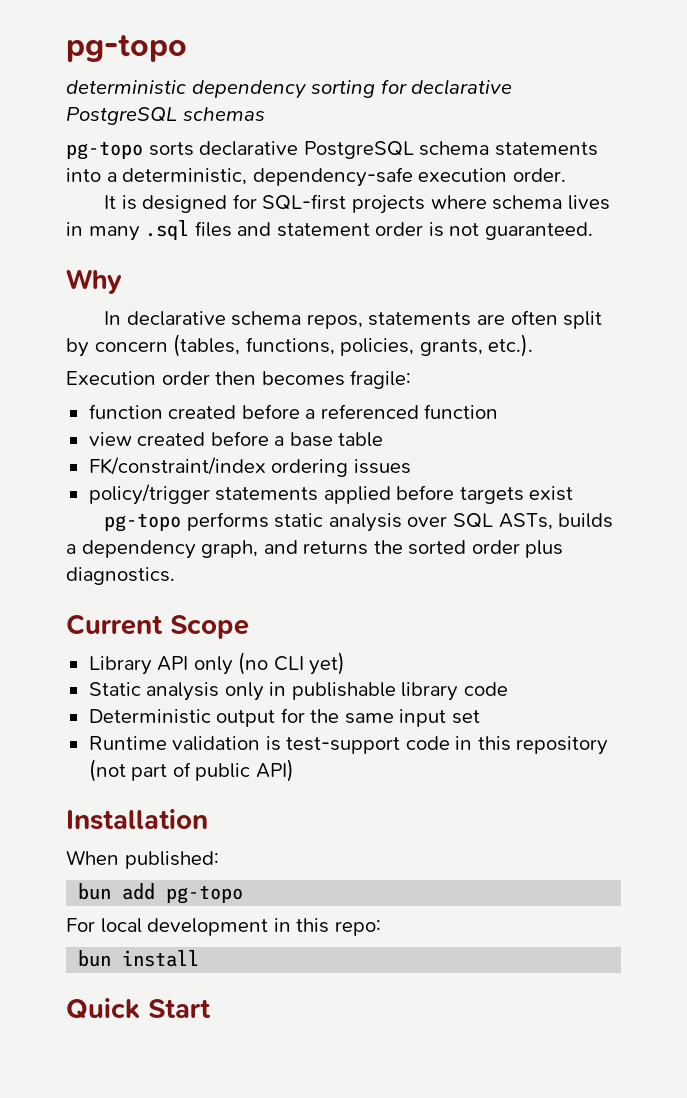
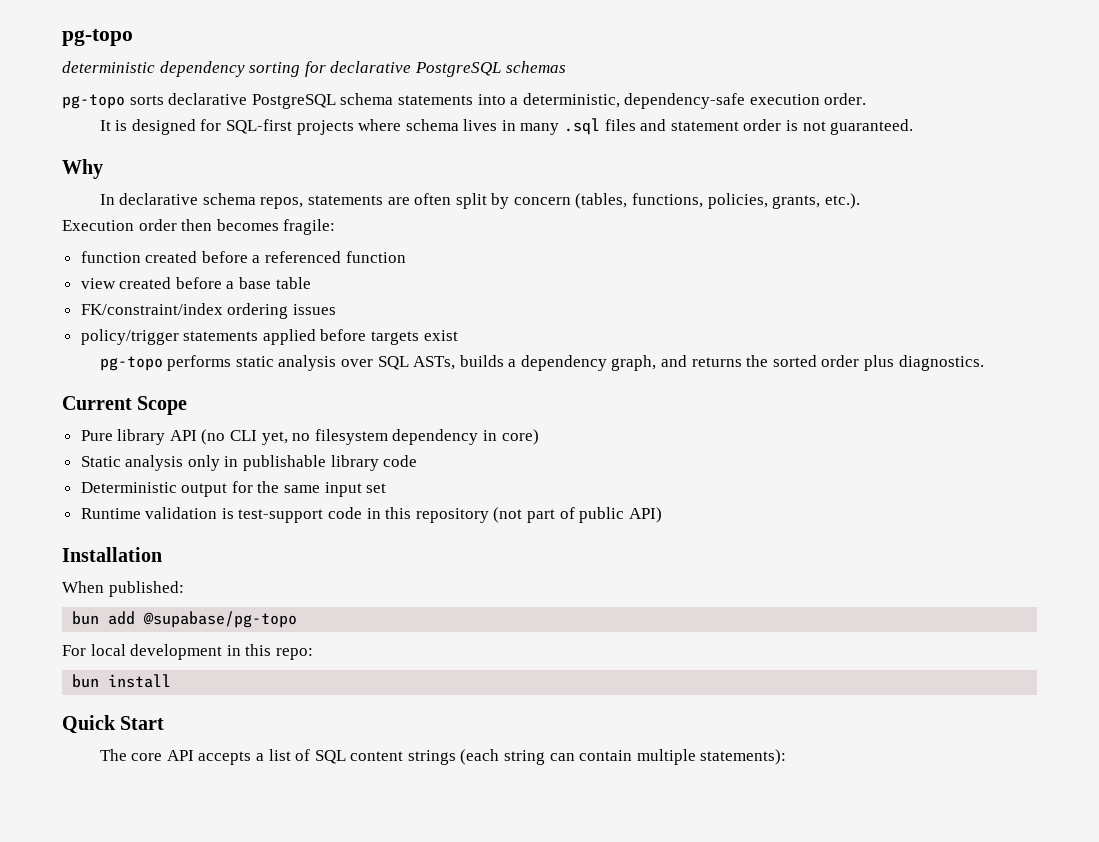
[88,652,346,675] Library API only (no CLI yet) -> [80,429,539,445] Pure library API (no CLI yet, no filesystem dependency in core)
[166,885,244,904] pg-topo -> [143,611,298,628] @supabase/pg-topo
(211, 1008) none -> [99,749,787,765] // The core API accepts a list of SQL content strings (each string can contain multiple statements):

